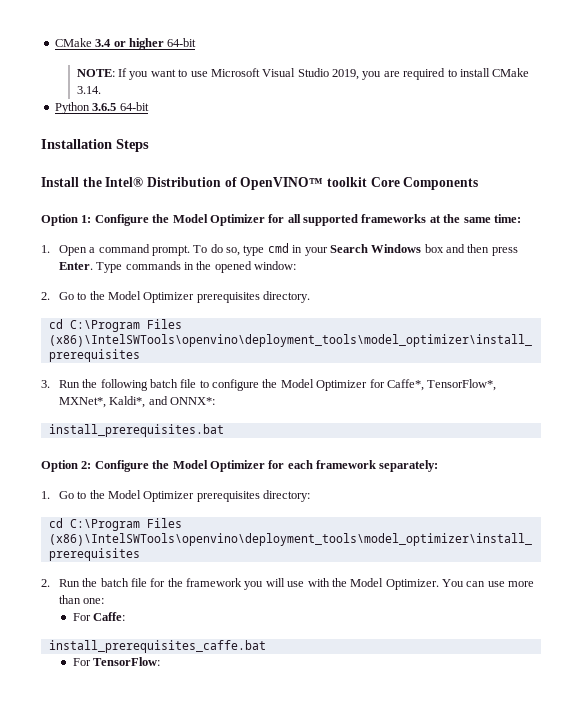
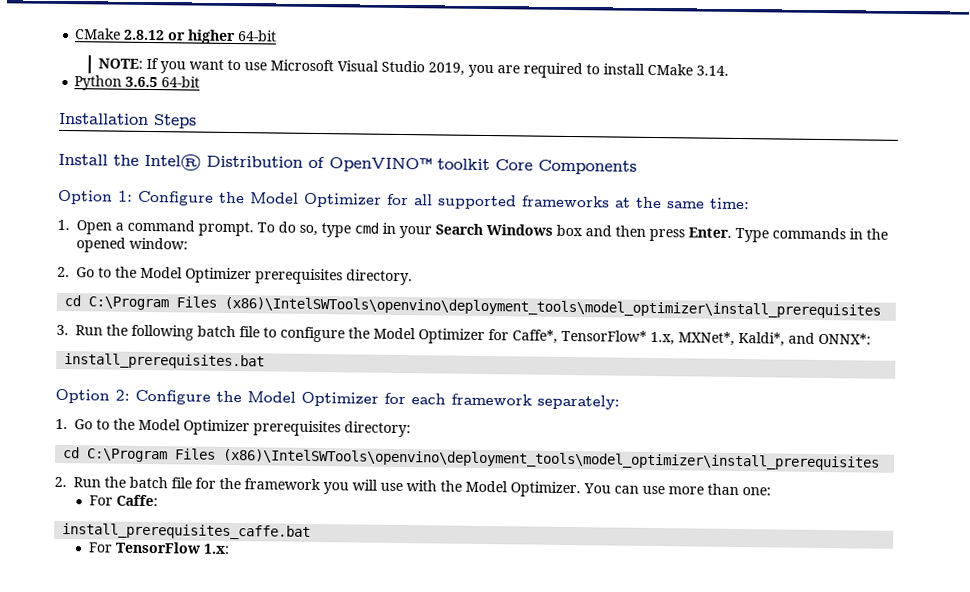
[54,38,112,47] CMake 3.4 -> [75,28,166,41] CMake 2.8.12
[427,379,497,391] TensorFlow*, -> [561,329,676,346] TensorFlow* 1.x,
[92,657,160,666] TensorFlow: -> [114,541,230,554] TensorFlow 1.x:

